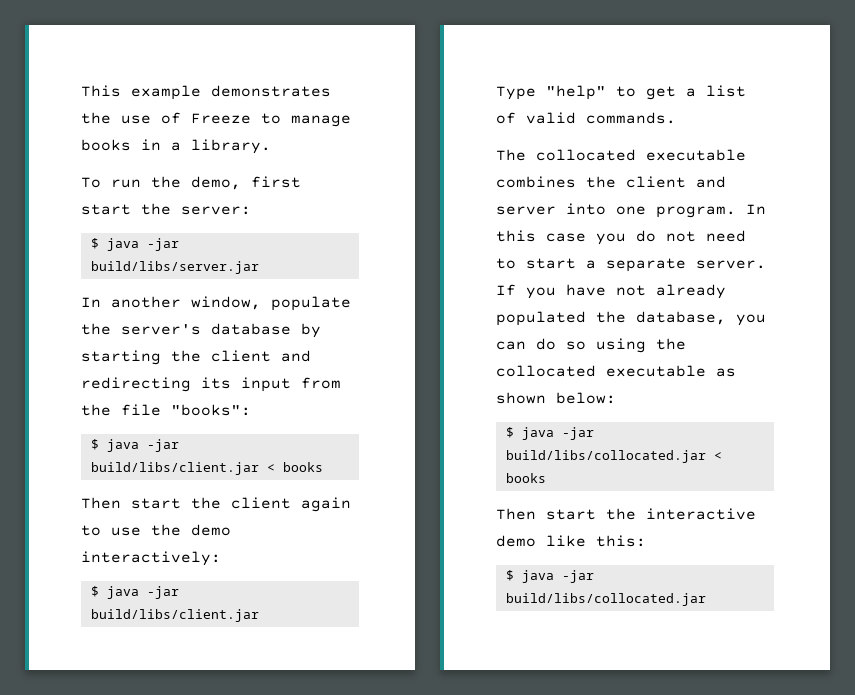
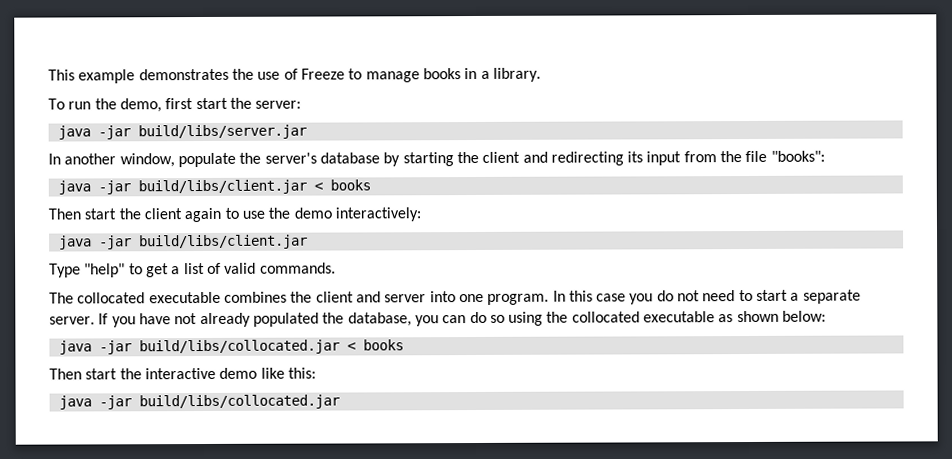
[90,238,99,249] $ -> (302, 104) none
[90,439,99,450] $ -> (825, 156) none
[90,586,99,597] $ -> (421, 214) none
[505,427,514,438] $ -> (827, 316) none
[505,570,514,581] $ -> (316, 373) none

